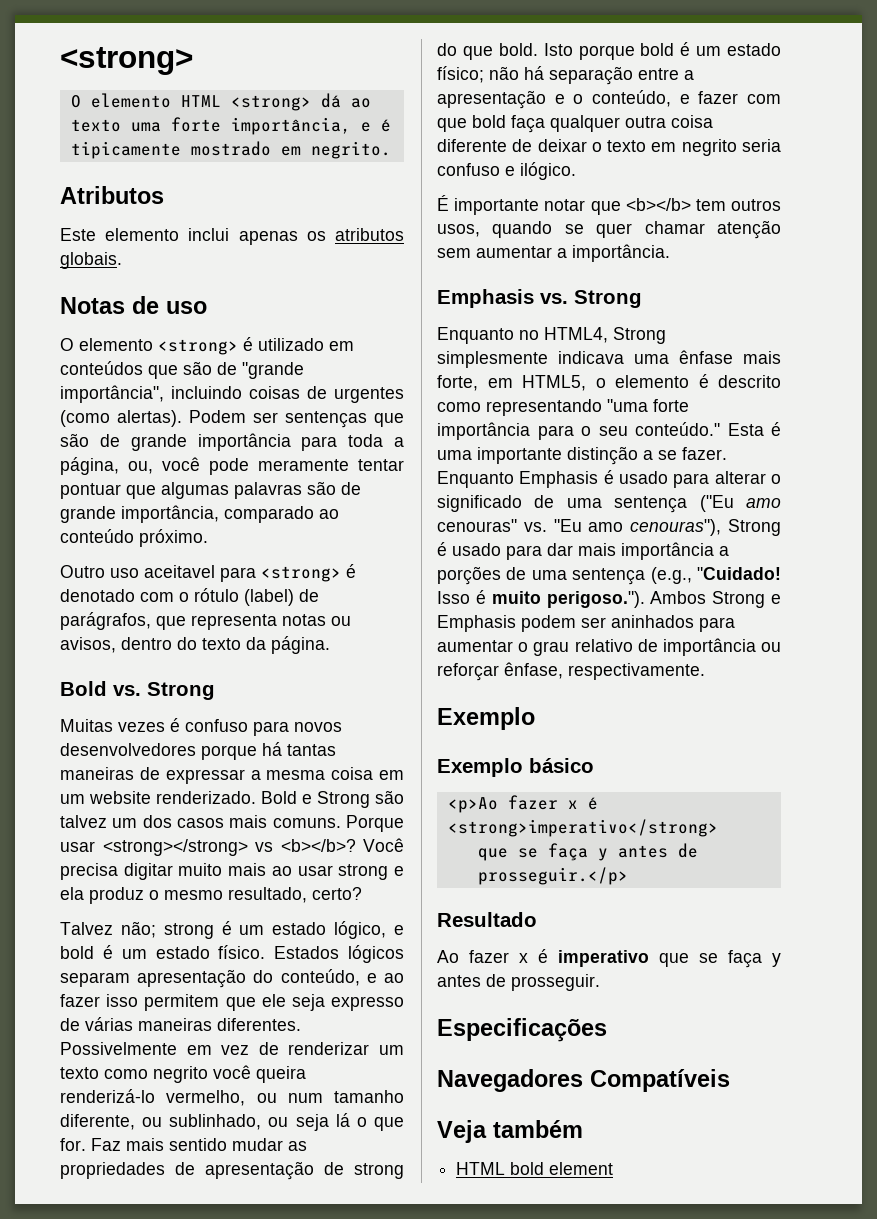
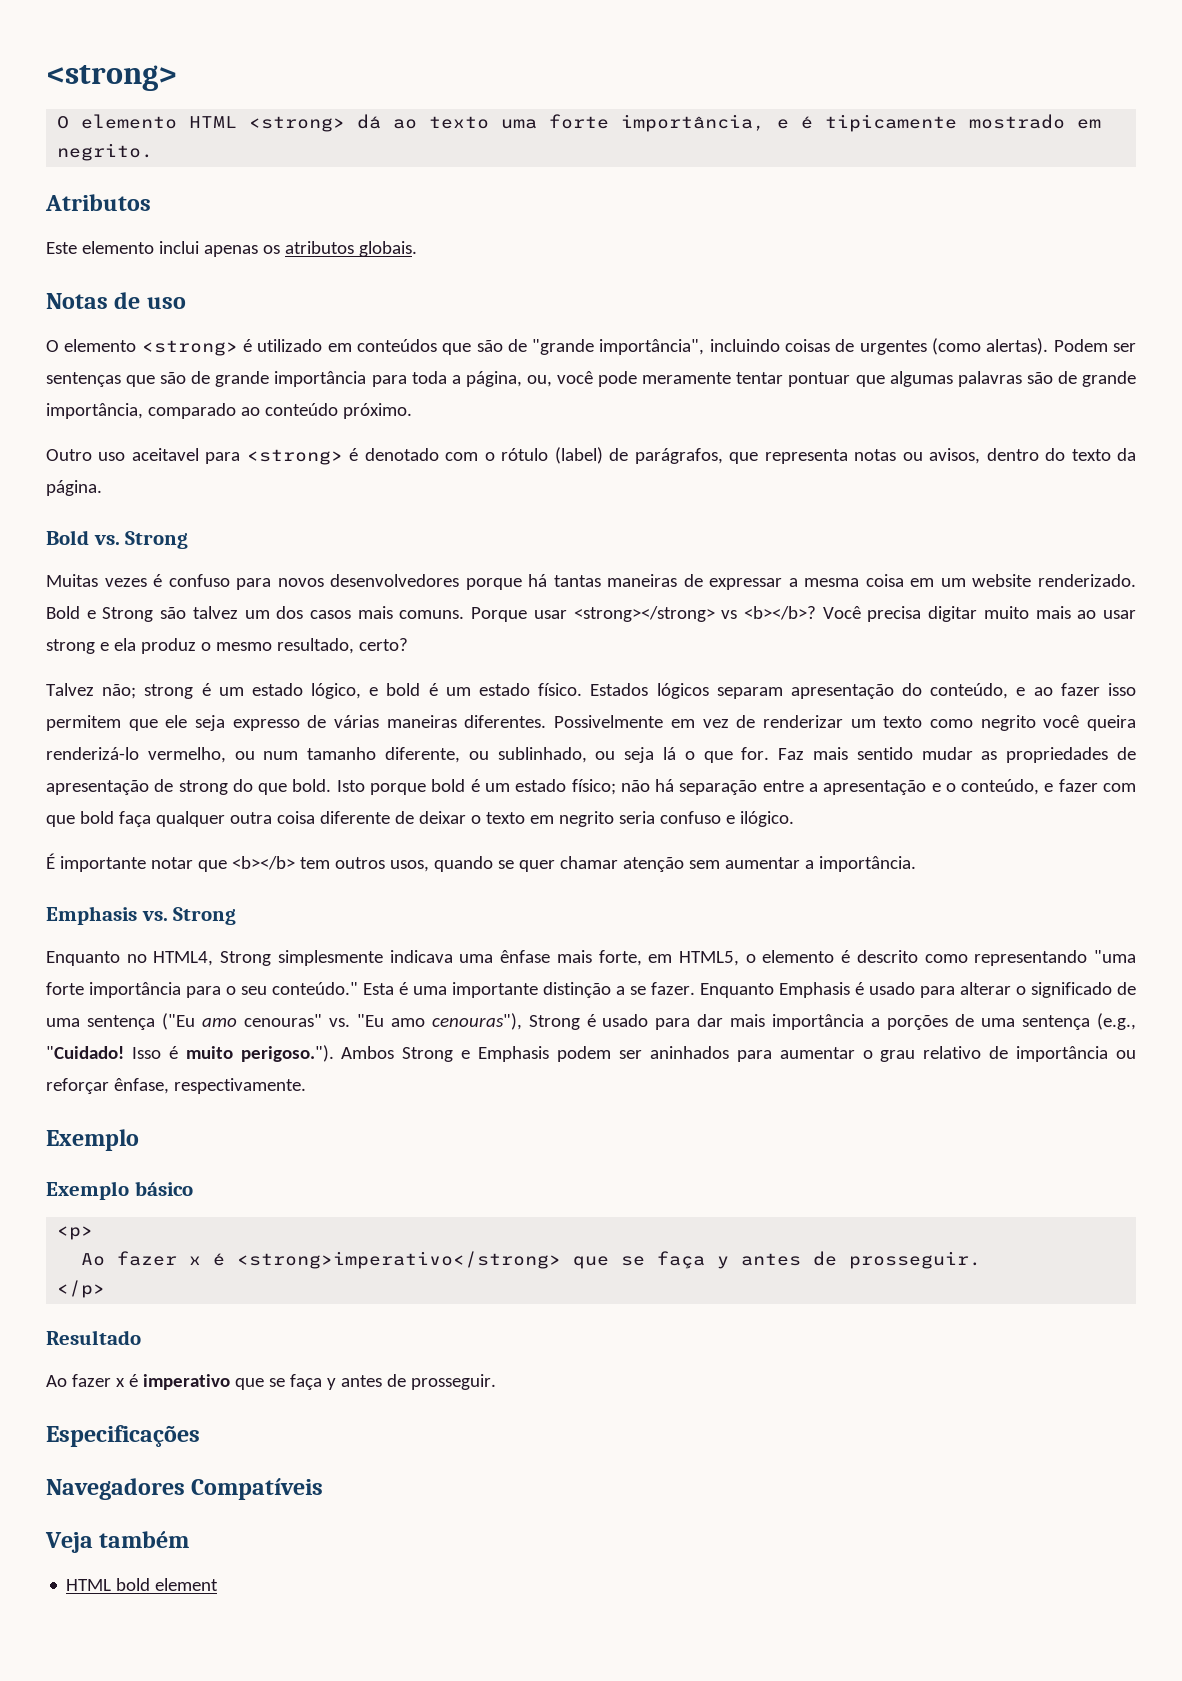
[447,797,498,813] <p>Ao -> [57,1226,94,1240] [81,1253,106,1266] <p> // Ao
[477,843,698,861] [477,867,628,885] // que se faça y antes de prosseguir.</p> -> [573,1251,982,1269] [57,1280,106,1298] que se faça y antes de prosseguir. // </p>

